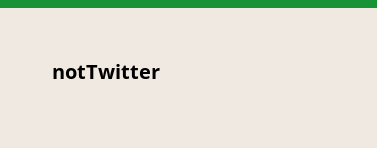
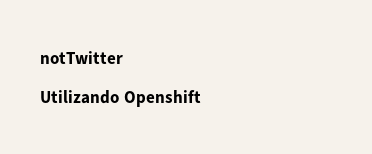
(160, 71) none -> [40,90,201,107] // Utilizando Openshift

